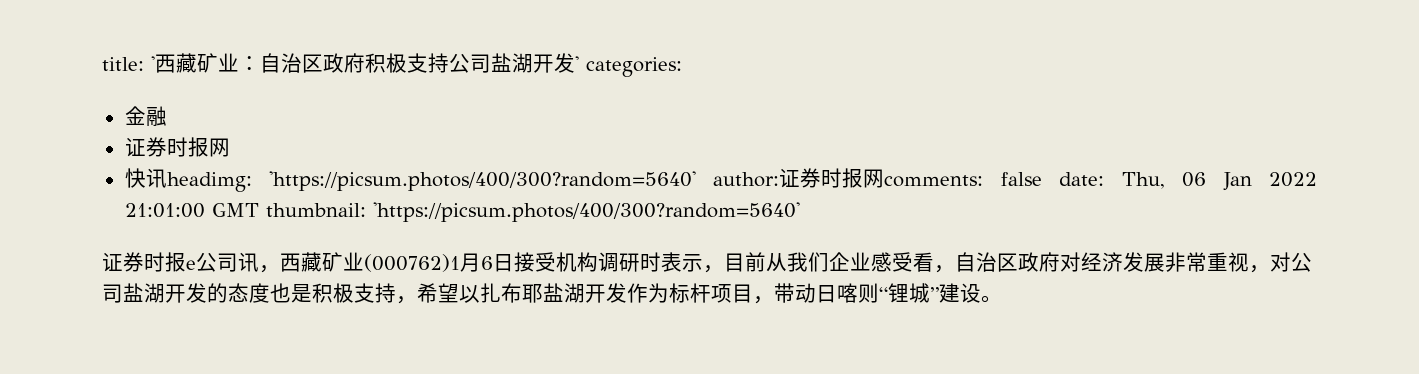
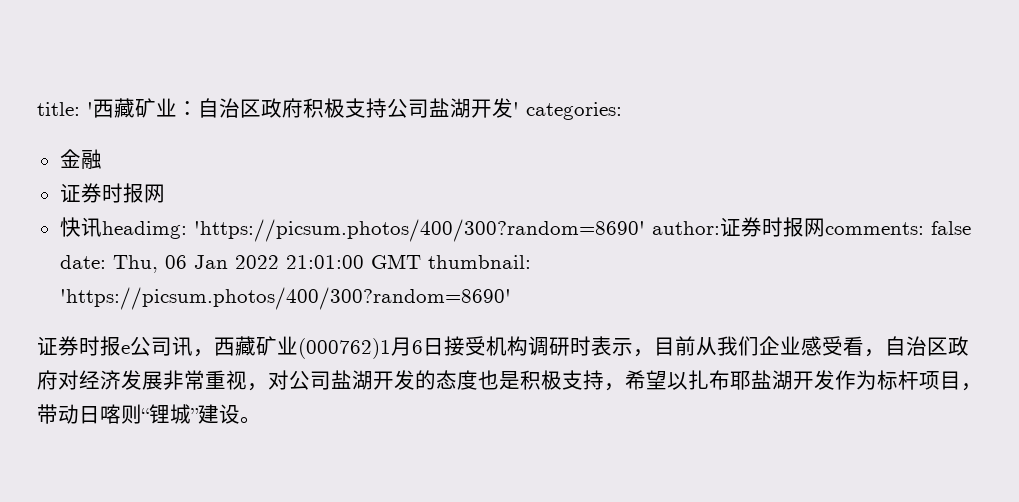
[268,171,696,191] 'https://picsum.photos/400/300?random=5640' -> [193,219,645,242] 'https://picsum.photos/400/300?random=8690'
[372,202,800,222] 'https://picsum.photos/400/300?random=5640' -> [59,287,511,310] 'https://picsum.photos/400/300?random=8690'

